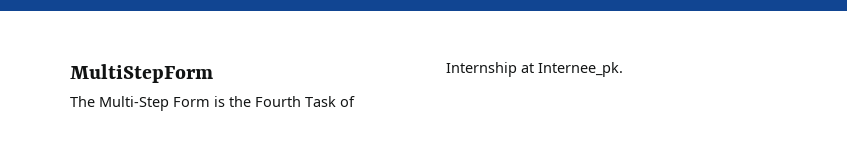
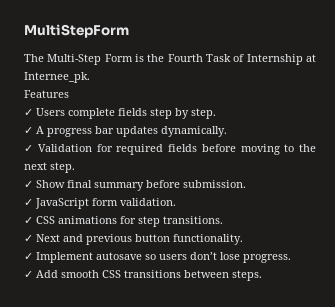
(623, 69) none -> [24,90,69,98] [24,108,216,119] [24,126,227,137] [24,144,316,155] [24,162,75,173] [24,180,246,191] [24,198,176,209] [24,216,223,227] [24,234,243,245] [24,252,291,263] [24,270,262,281] // Features // ✓ Users complete fields step by step. // ✓ A progress bar updates dynamically. // ✓ Validation for required fields before moving to the next step. // ✓ Show final summary before submission. // ✓ JavaScript form validation. // ✓ CSS animations for step transitions. // ✓ Next and previous button functionality. // ✓ Implement autosave so users don’t lose progress. // ✓ Add smooth CSS transitions between steps.

